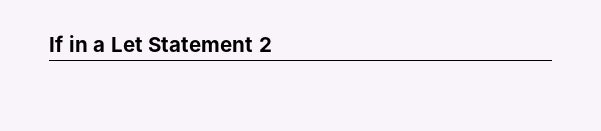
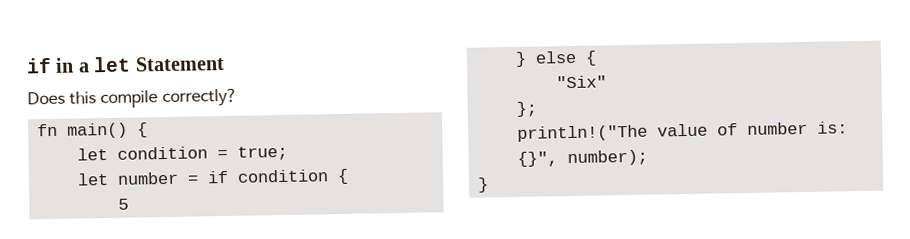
[49,35,63,52] If -> [26,57,52,74] if
[110,37,143,52] Let -> [93,56,132,73] let
[258,37,272,52] 2 -> [27,88,238,109] [37,122,149,139] [77,145,289,161] [77,168,350,186] [118,198,130,210] [515,50,598,67] [556,75,608,89] [516,101,538,117] [517,121,849,142] [517,149,649,167] [478,177,490,193] // Does this compile correctly? // fn main() { // let condition = true; // let number = if condition { // 5 // } else { // "Six" // }; // println!("The value of number is: {}", number); // }

